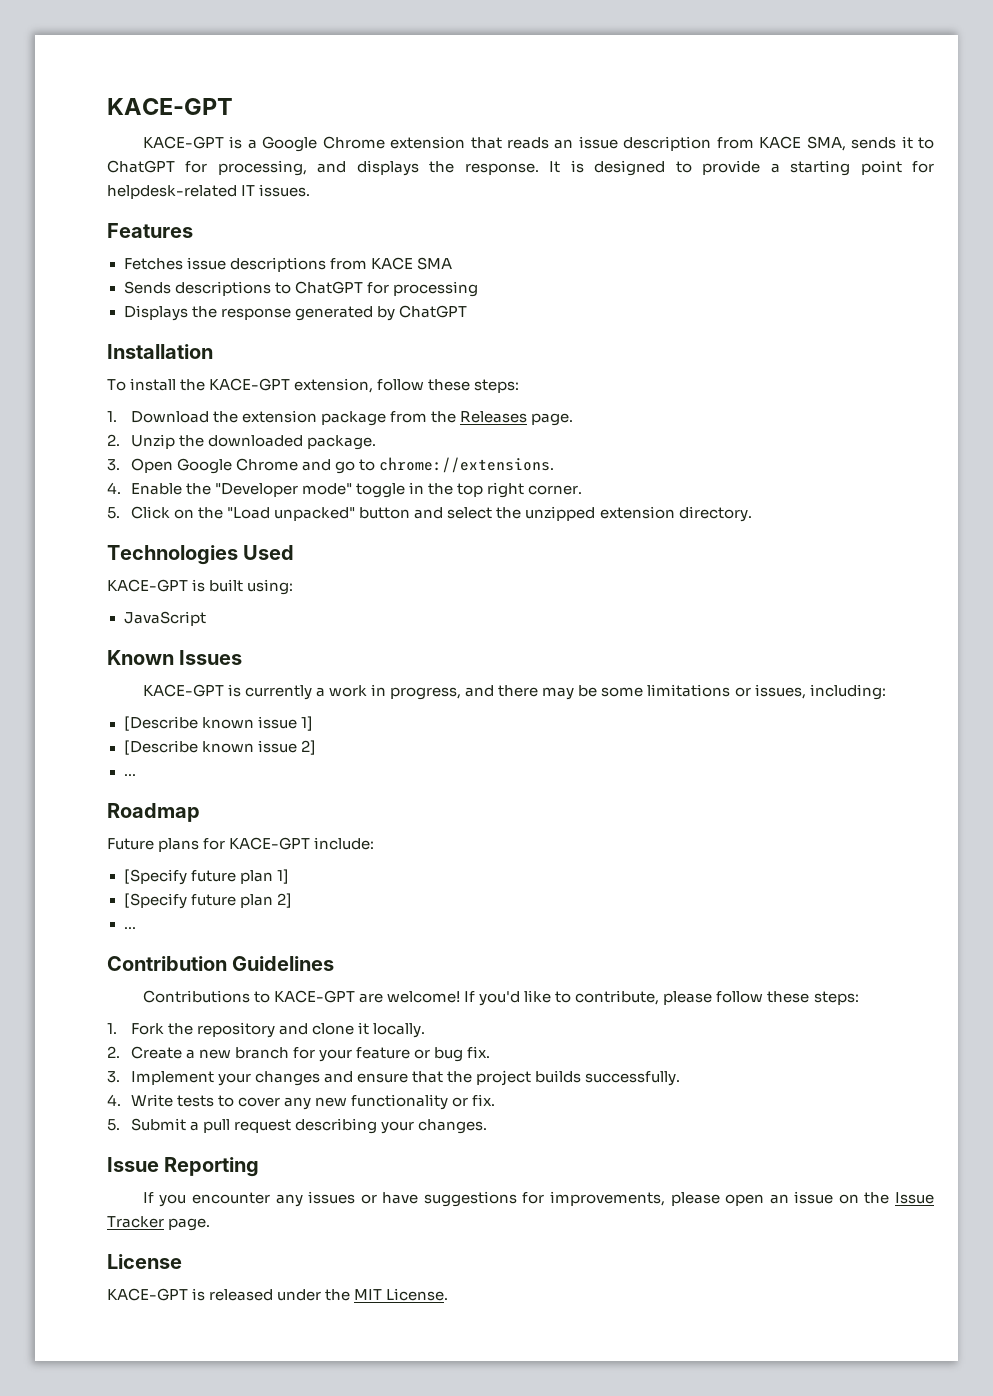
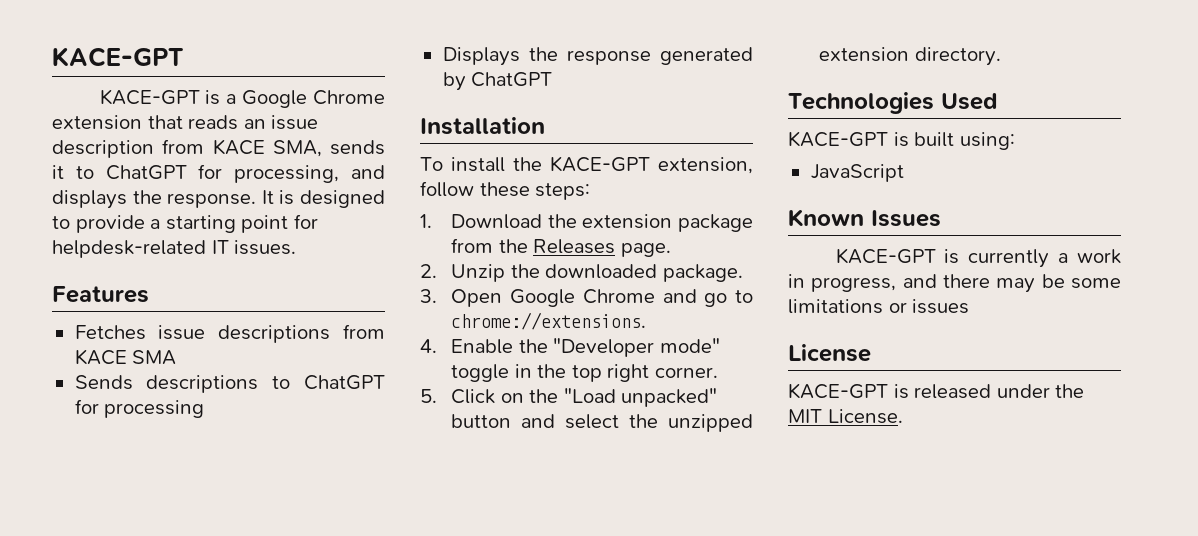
[754,684,886,700] [123,716,313,731] [123,740,316,755] [123,774,136,776] [107,803,200,822] [107,837,375,852] [123,869,289,885] [123,893,292,909] [123,927,136,929] [107,956,335,971] [142,990,859,1006] [107,1022,426,1038] [107,1046,491,1062] [107,1070,681,1086] [107,1094,496,1110] [107,1118,488,1134] [107,1157,260,1177] [142,1191,935,1207] [107,1216,211,1231] issues, including: // [Describe known issue 1] // [Describe known issue 2] // ... // Roadmap // Future plans for KACE-GPT include: // [Specify future plan 1] // [Specify future plan 2] // ... // Contribution Guidelines // Contributions to KACE-GPT are welcome! If you'd like to contribute, please follow these steps: // 1. Fork the repository and clone it locally. // 2. Create a new branch for your feature or bug fix. // 3. Implement your changes and ensure that the project builds successfully. // 4. Write tests to cover any new functionality or fix. // 5. Submit a pull request describing your changes. // Issue Reporting // If you encounter any issues or have suggestions for improvements, please open an issue on the Issue Tracker page. -> [912,299,970,314] issues

